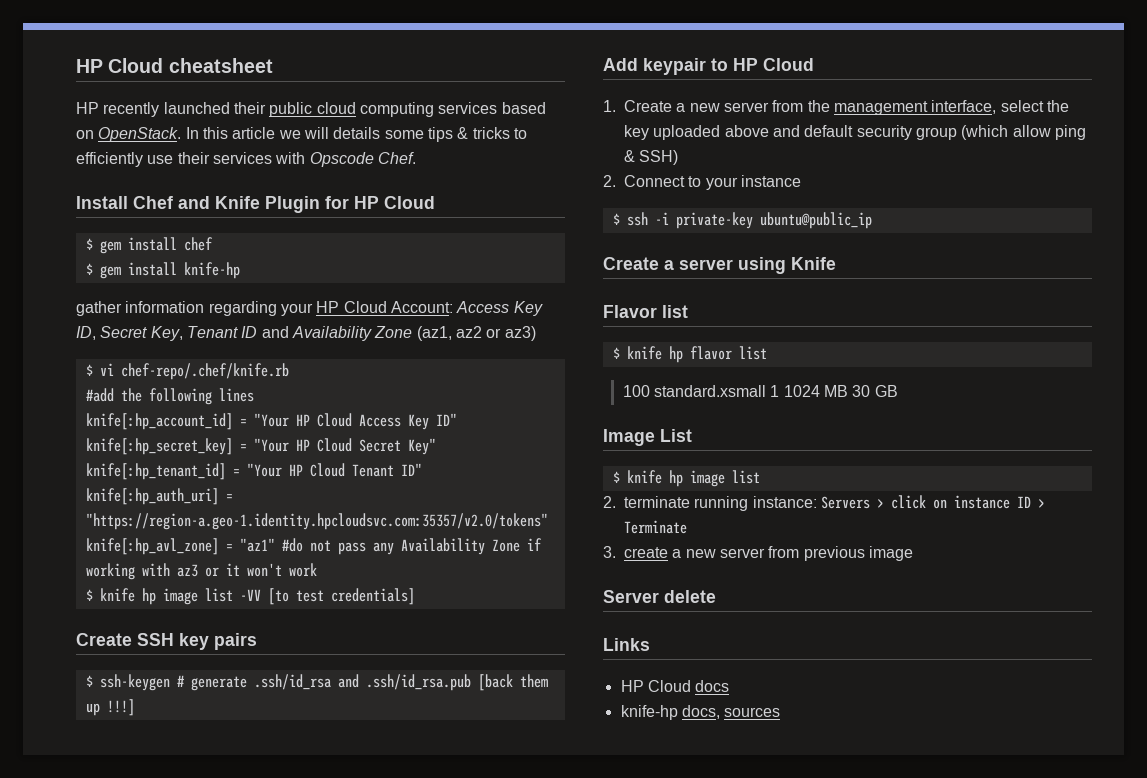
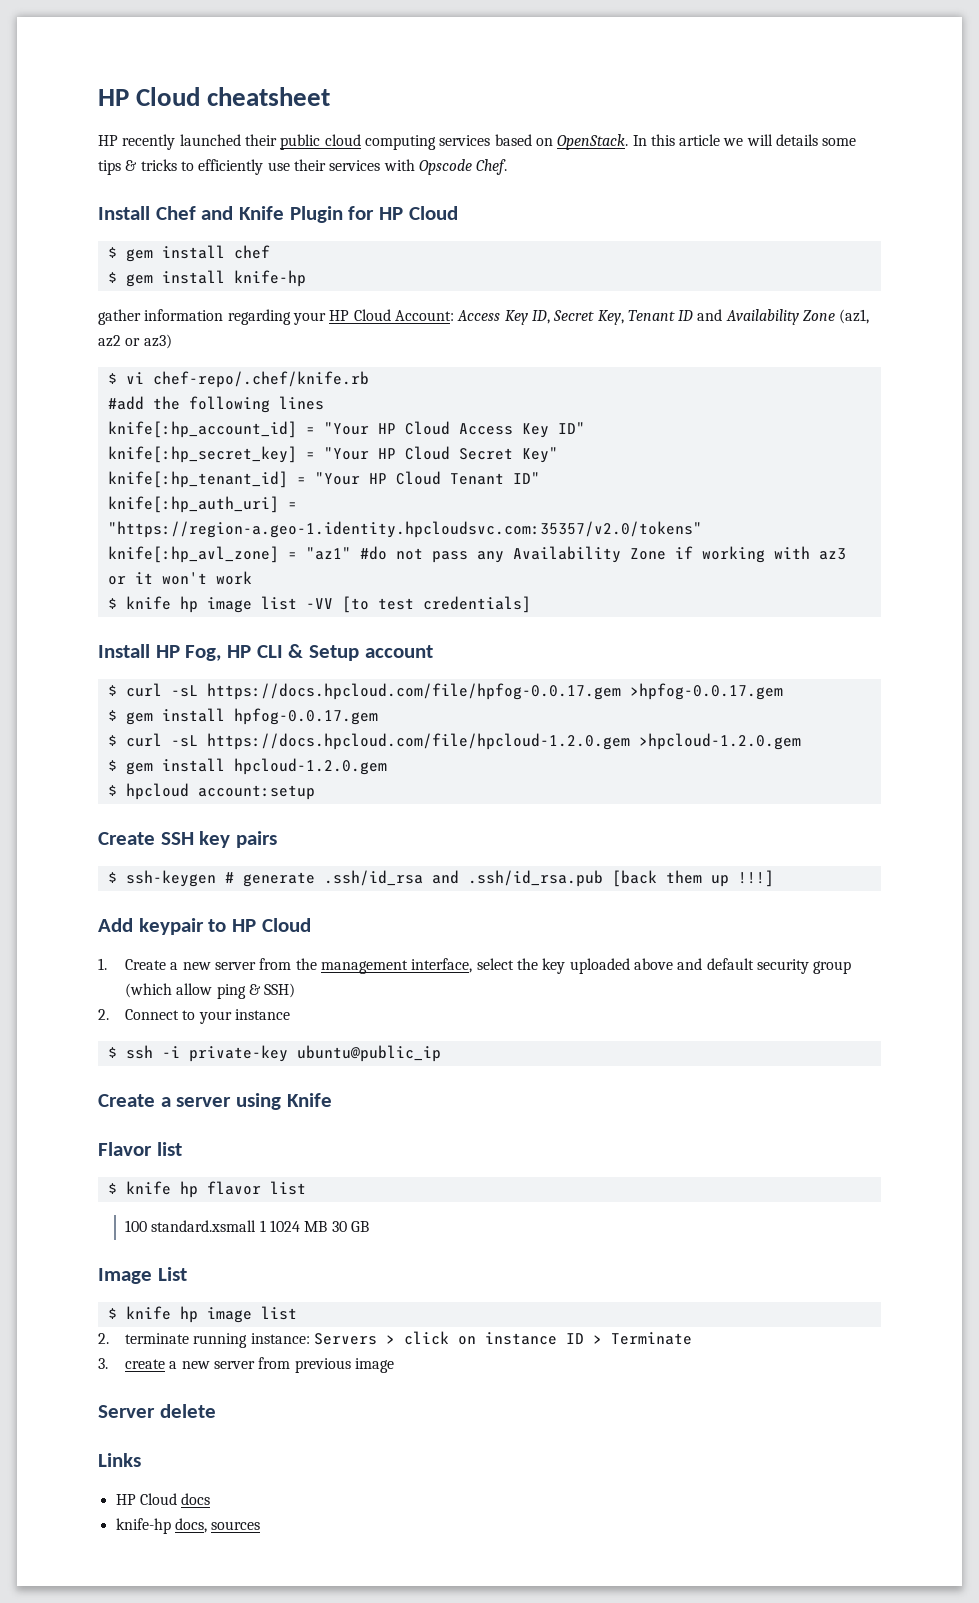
(415, 596) none -> [98,644,433,661] [107,683,783,700] [107,708,378,725] [107,733,801,750] [107,758,387,775] [107,783,315,800] // Install HP Fog, HP CLI & Setup account // $ curl -sL https://docs.hpcloud.com/file/hpfog-0.0.17.gem >hpfog-0.0.17.gem // $ gem install hpfog-0.0.17.gem // $ curl -sL https://docs.hpcloud.com/file/hpcloud-1.2.0.gem >hpcloud-1.2.0.gem // $ gem install hpcloud-1.2.0.gem // $ hpcloud account:setup

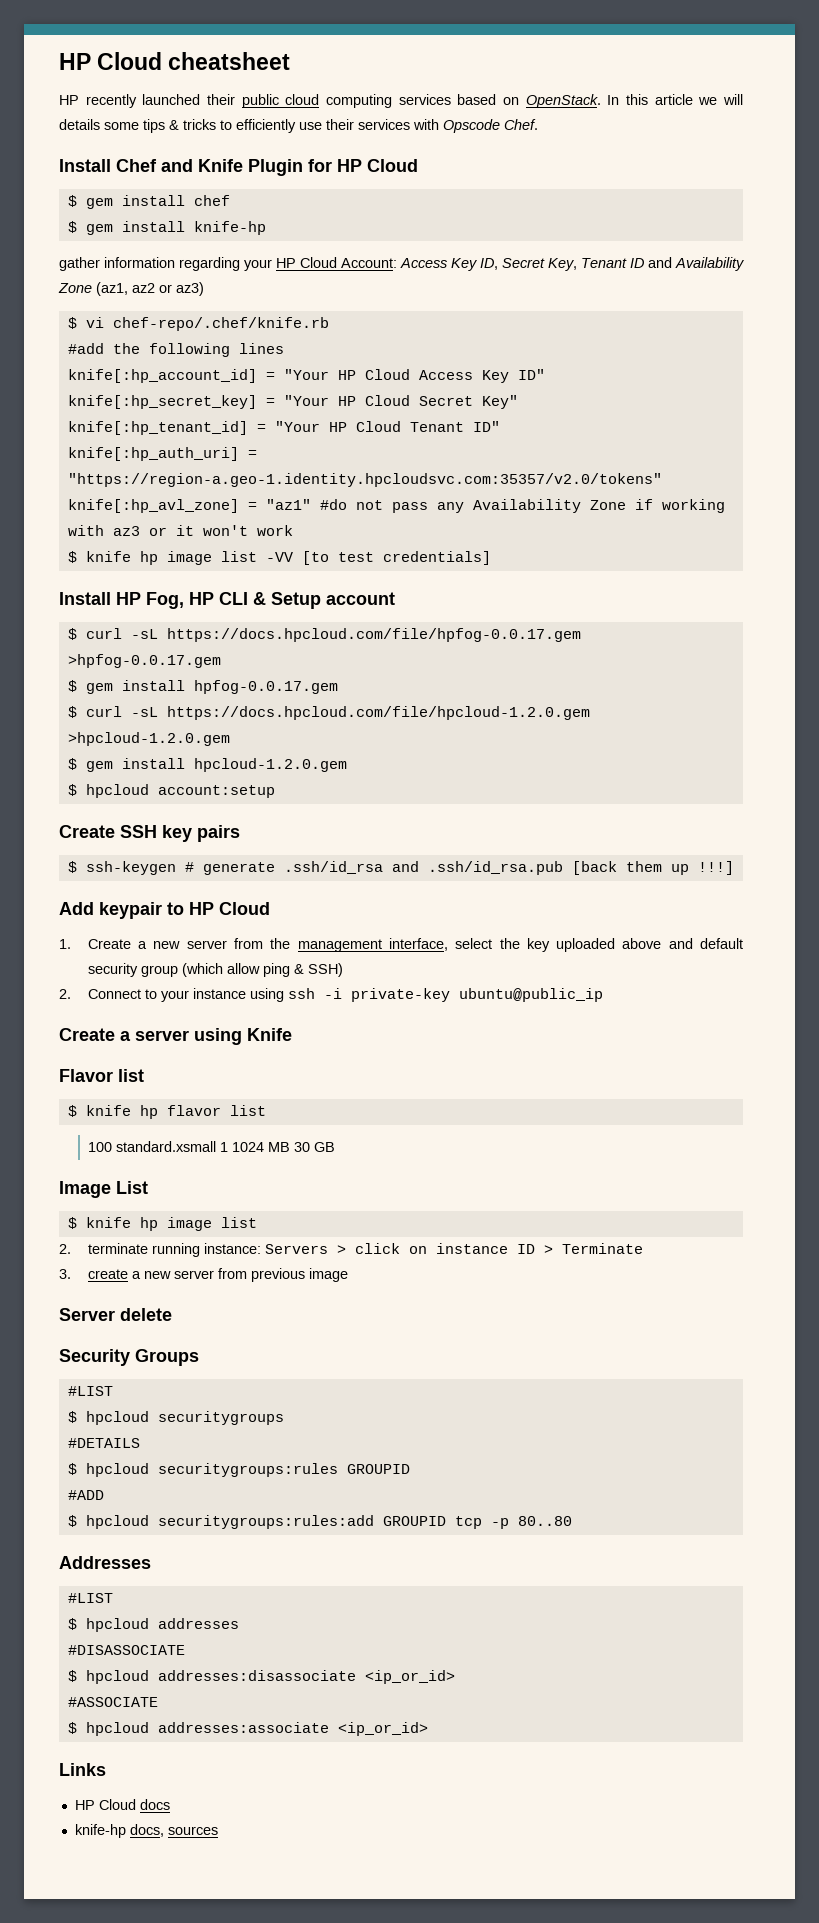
[107,1047,117,1058] // $ -> [249,988,284,1002] using
(216, 1411) none -> [59,1349,199,1366] [67,1386,113,1396] [67,1411,284,1425] [67,1438,140,1448] [67,1463,410,1477] [67,1490,104,1500] [67,1515,572,1529] [59,1556,151,1569] [67,1593,113,1603] [67,1618,239,1632] [67,1645,185,1655] [67,1670,455,1684] [67,1697,158,1707] [67,1722,428,1736] // Security Groups // #LIST // $ hpcloud securitygroups // #DETAILS // $ hpcloud securitygroups:rules GROUPID // #ADD // $ hpcloud securitygroups:rules:add GROUPID tcp -p 80..80 // Addresses // #LIST // $ hpcloud addresses // #DISASSOCIATE // $ hpcloud addresses:disassociate <ip_or_id> // #ASSOCIATE // $ hpcloud addresses:associate <ip_or_id>

